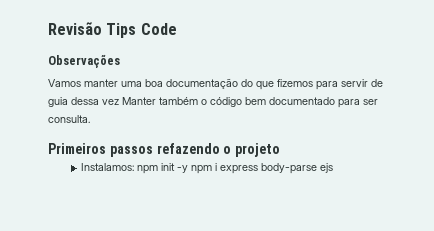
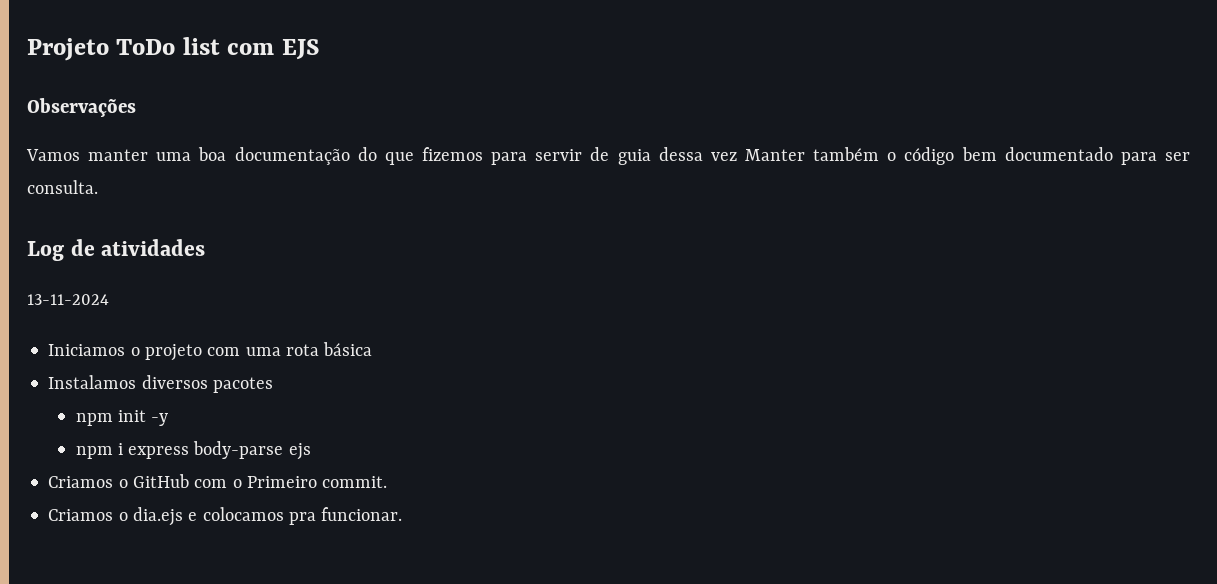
[48,22,177,38] Revisão Tips Code -> [27,37,319,61] Projeto ToDo list com EJS
[48,143,281,157] [81,163,135,171] Primeiros passos refazendo o projeto // Instalamos: -> [27,239,206,261] [27,294,109,305] [48,342,373,361] [48,375,273,393] Log de atividades // 13-11-2024 // Iniciamos o projeto com uma rota básica // Instalamos diversos pacotes //
(189, 169) none -> (169, 419) //
(334, 168) none -> [48,474,388,488] [48,507,403,526] // Criamos o GitHub com o Primeiro commit. // Criamos o dia.ejs e colocamos pra funcionar.

